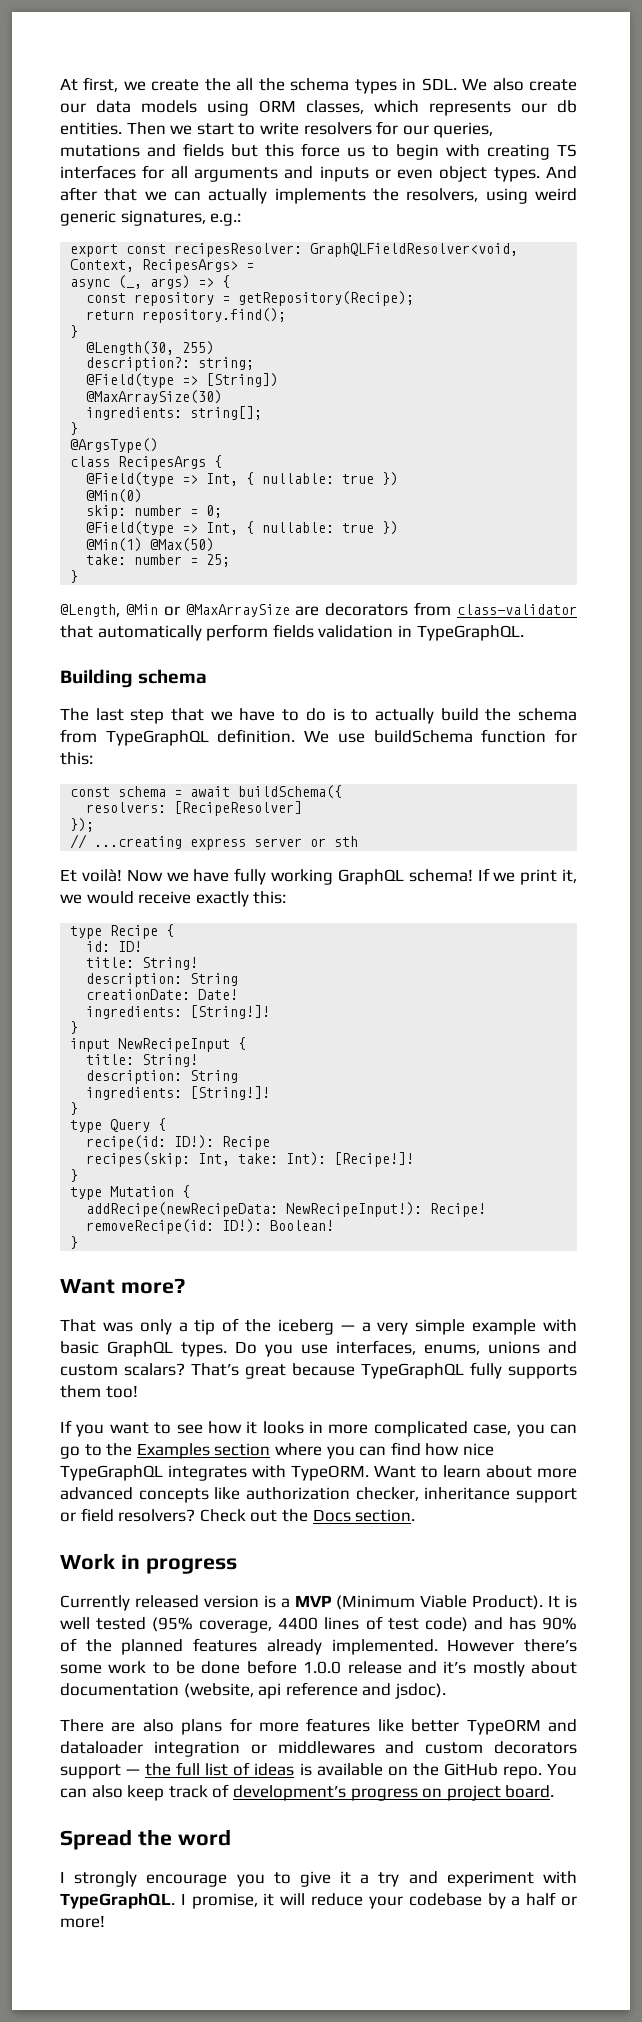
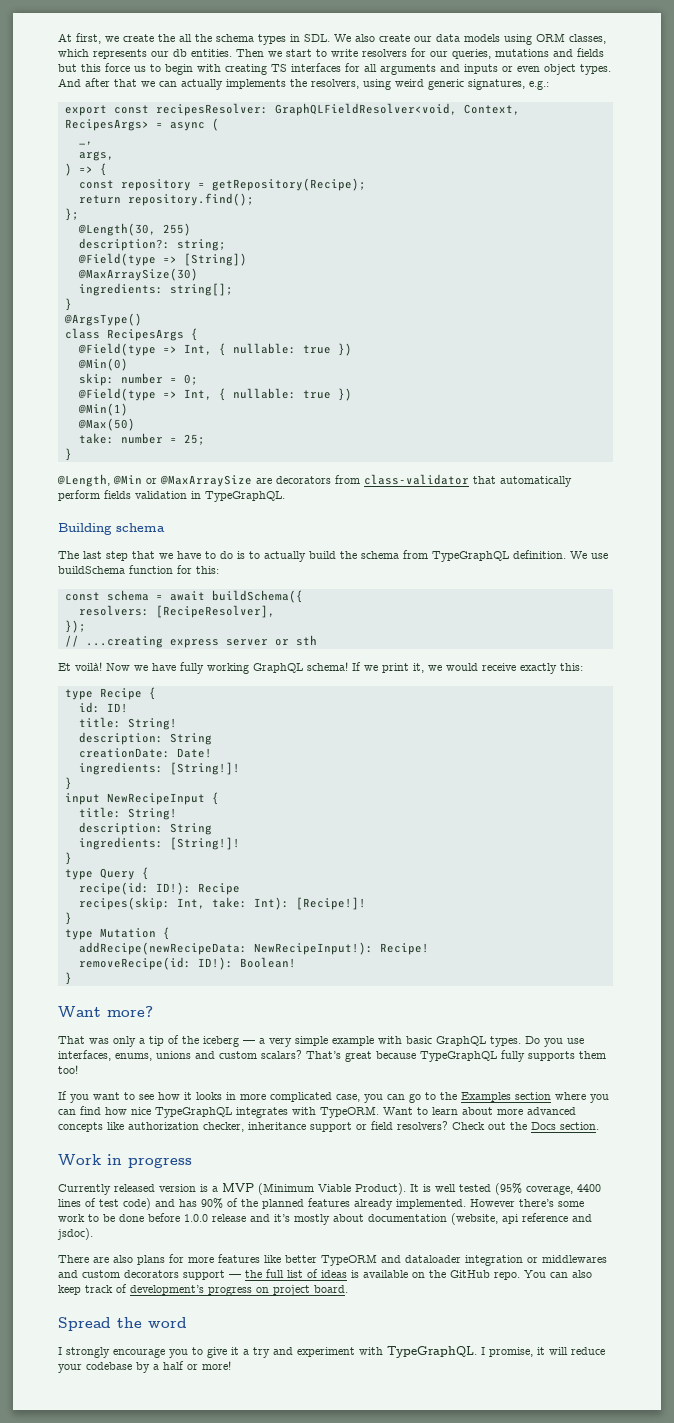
[70,275,191,289] // async (_, args) -> [169,118,219,131] [78,141,93,145] [78,151,114,161] [64,163,72,176] async ( // _, // args, // )
[70,325,79,338] } -> [64,208,79,221] };
(143, 545) none -> (128, 409) //
[174,801,303,816] [RecipeResolver] -> [155,605,275,618] [RecipeResolver],

